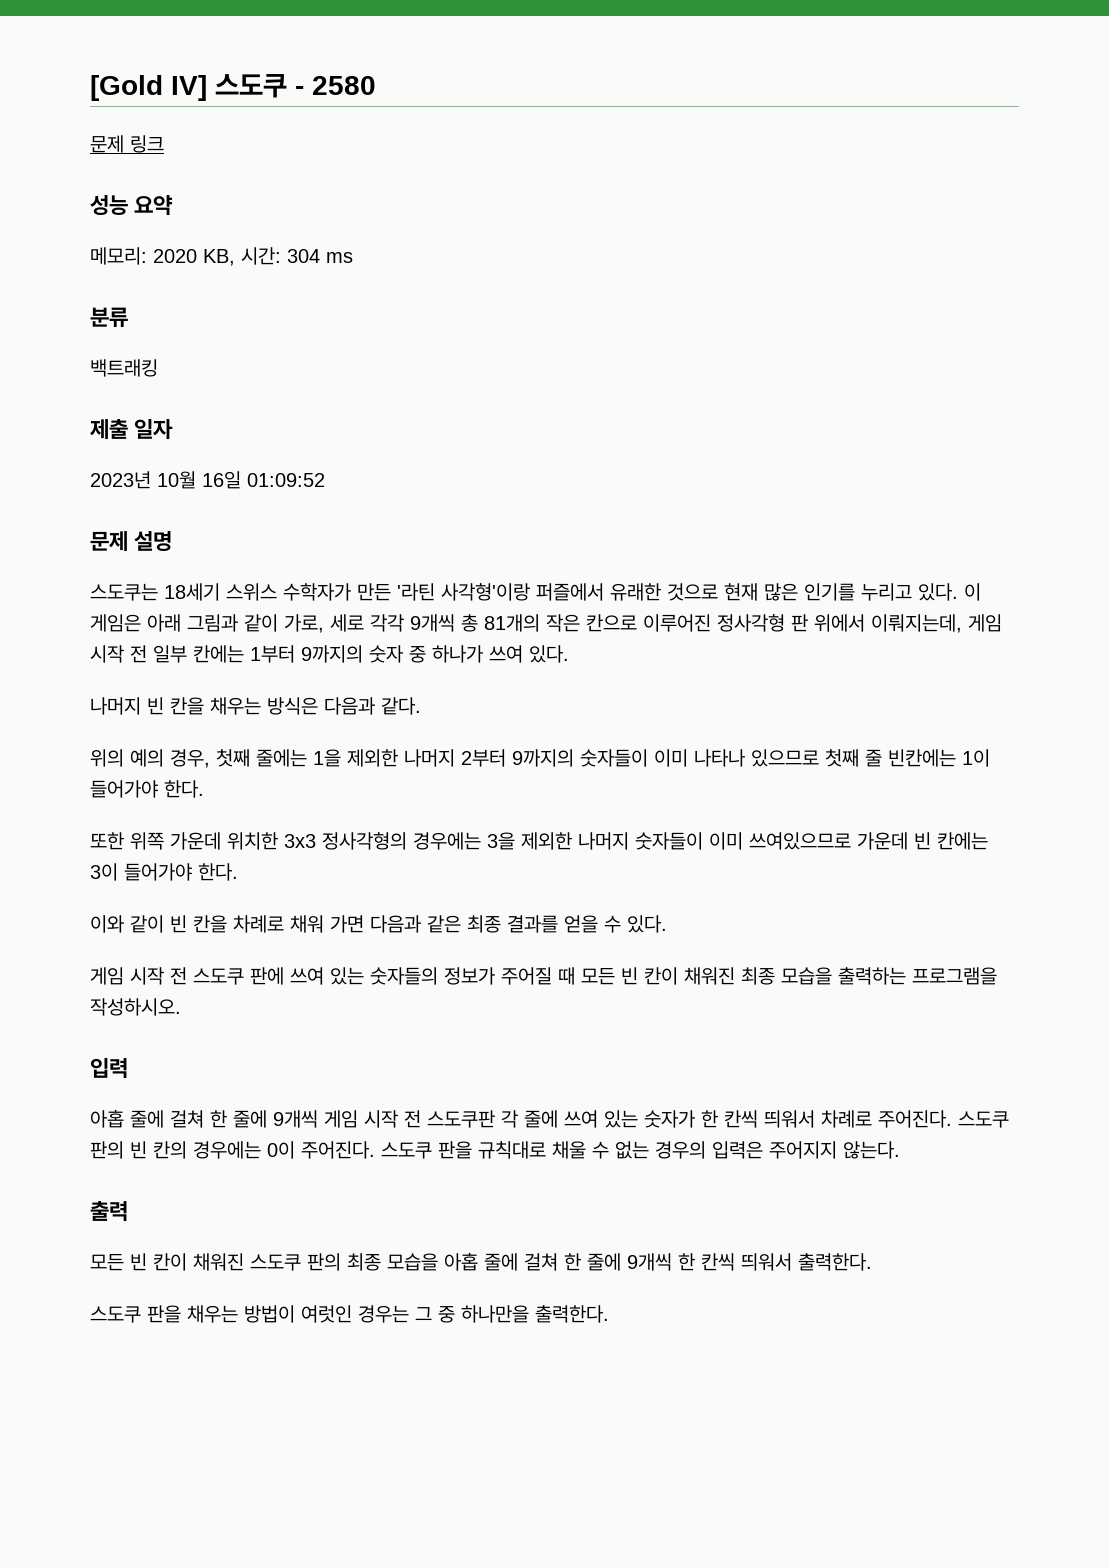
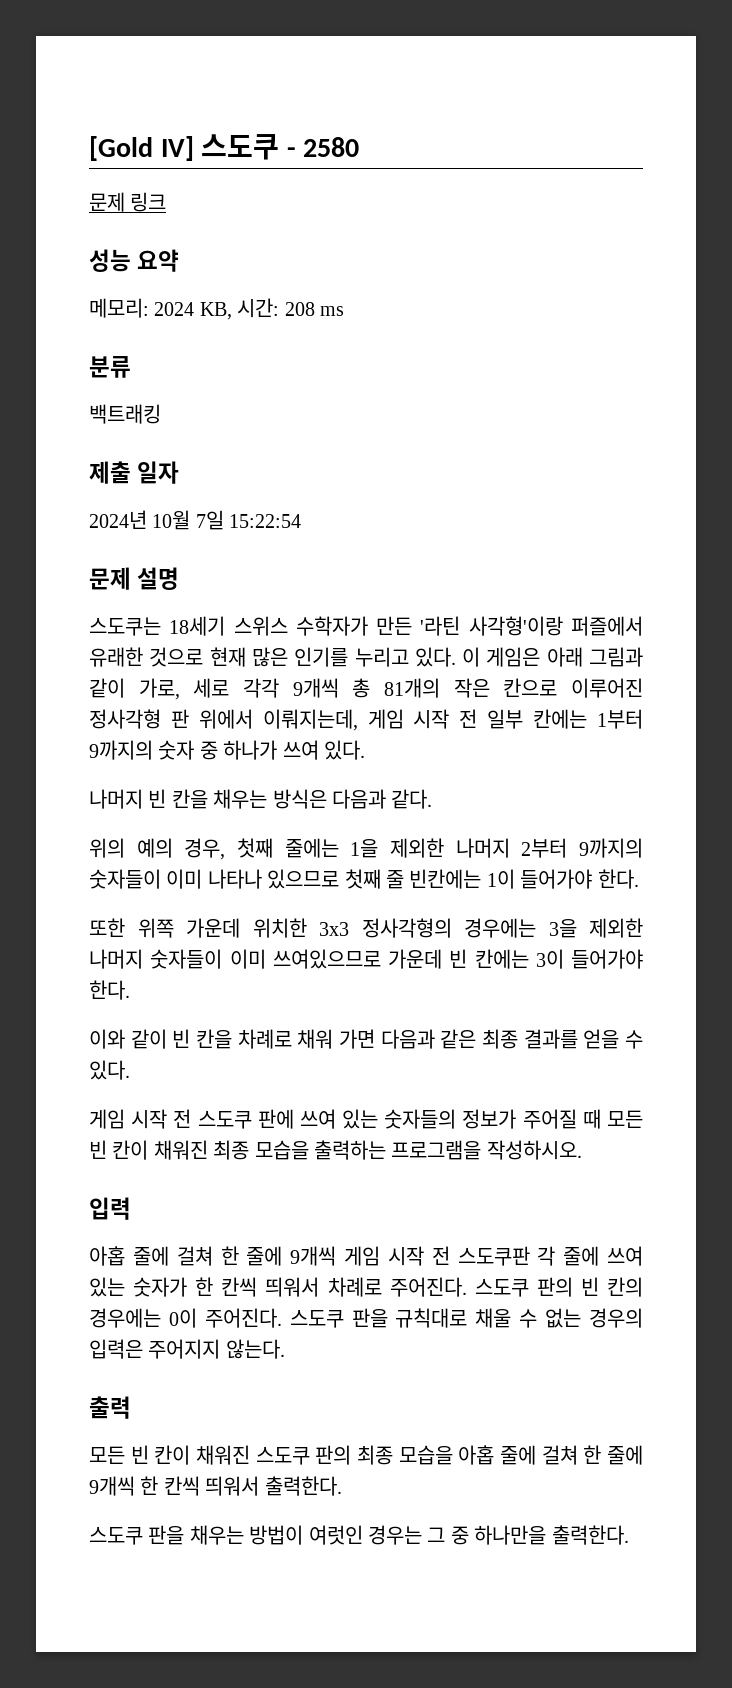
[153,249,197,263] 2020 -> [154,302,195,316] 2024
[287,249,320,263] 304 -> [284,302,315,316] 208
[90,471,325,489] 2023년 10월 16일 01:09:52 -> [89,510,302,530] 2024년 10월 7일 15:22:54

